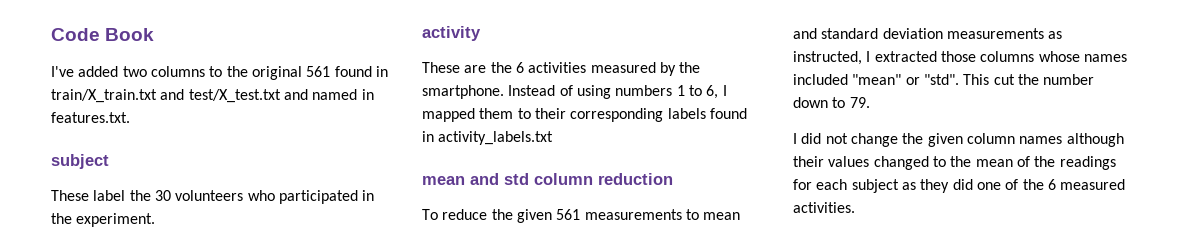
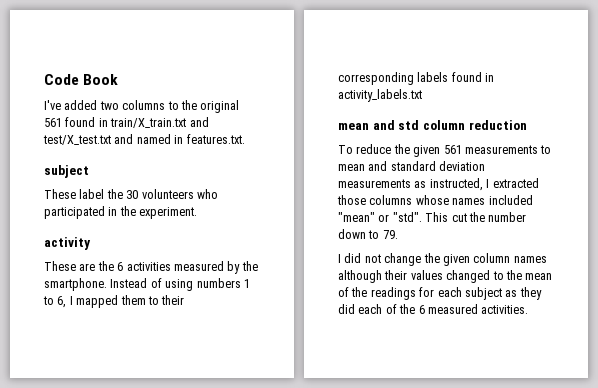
[976,182,1001,190] one -> [358,304,383,314] each

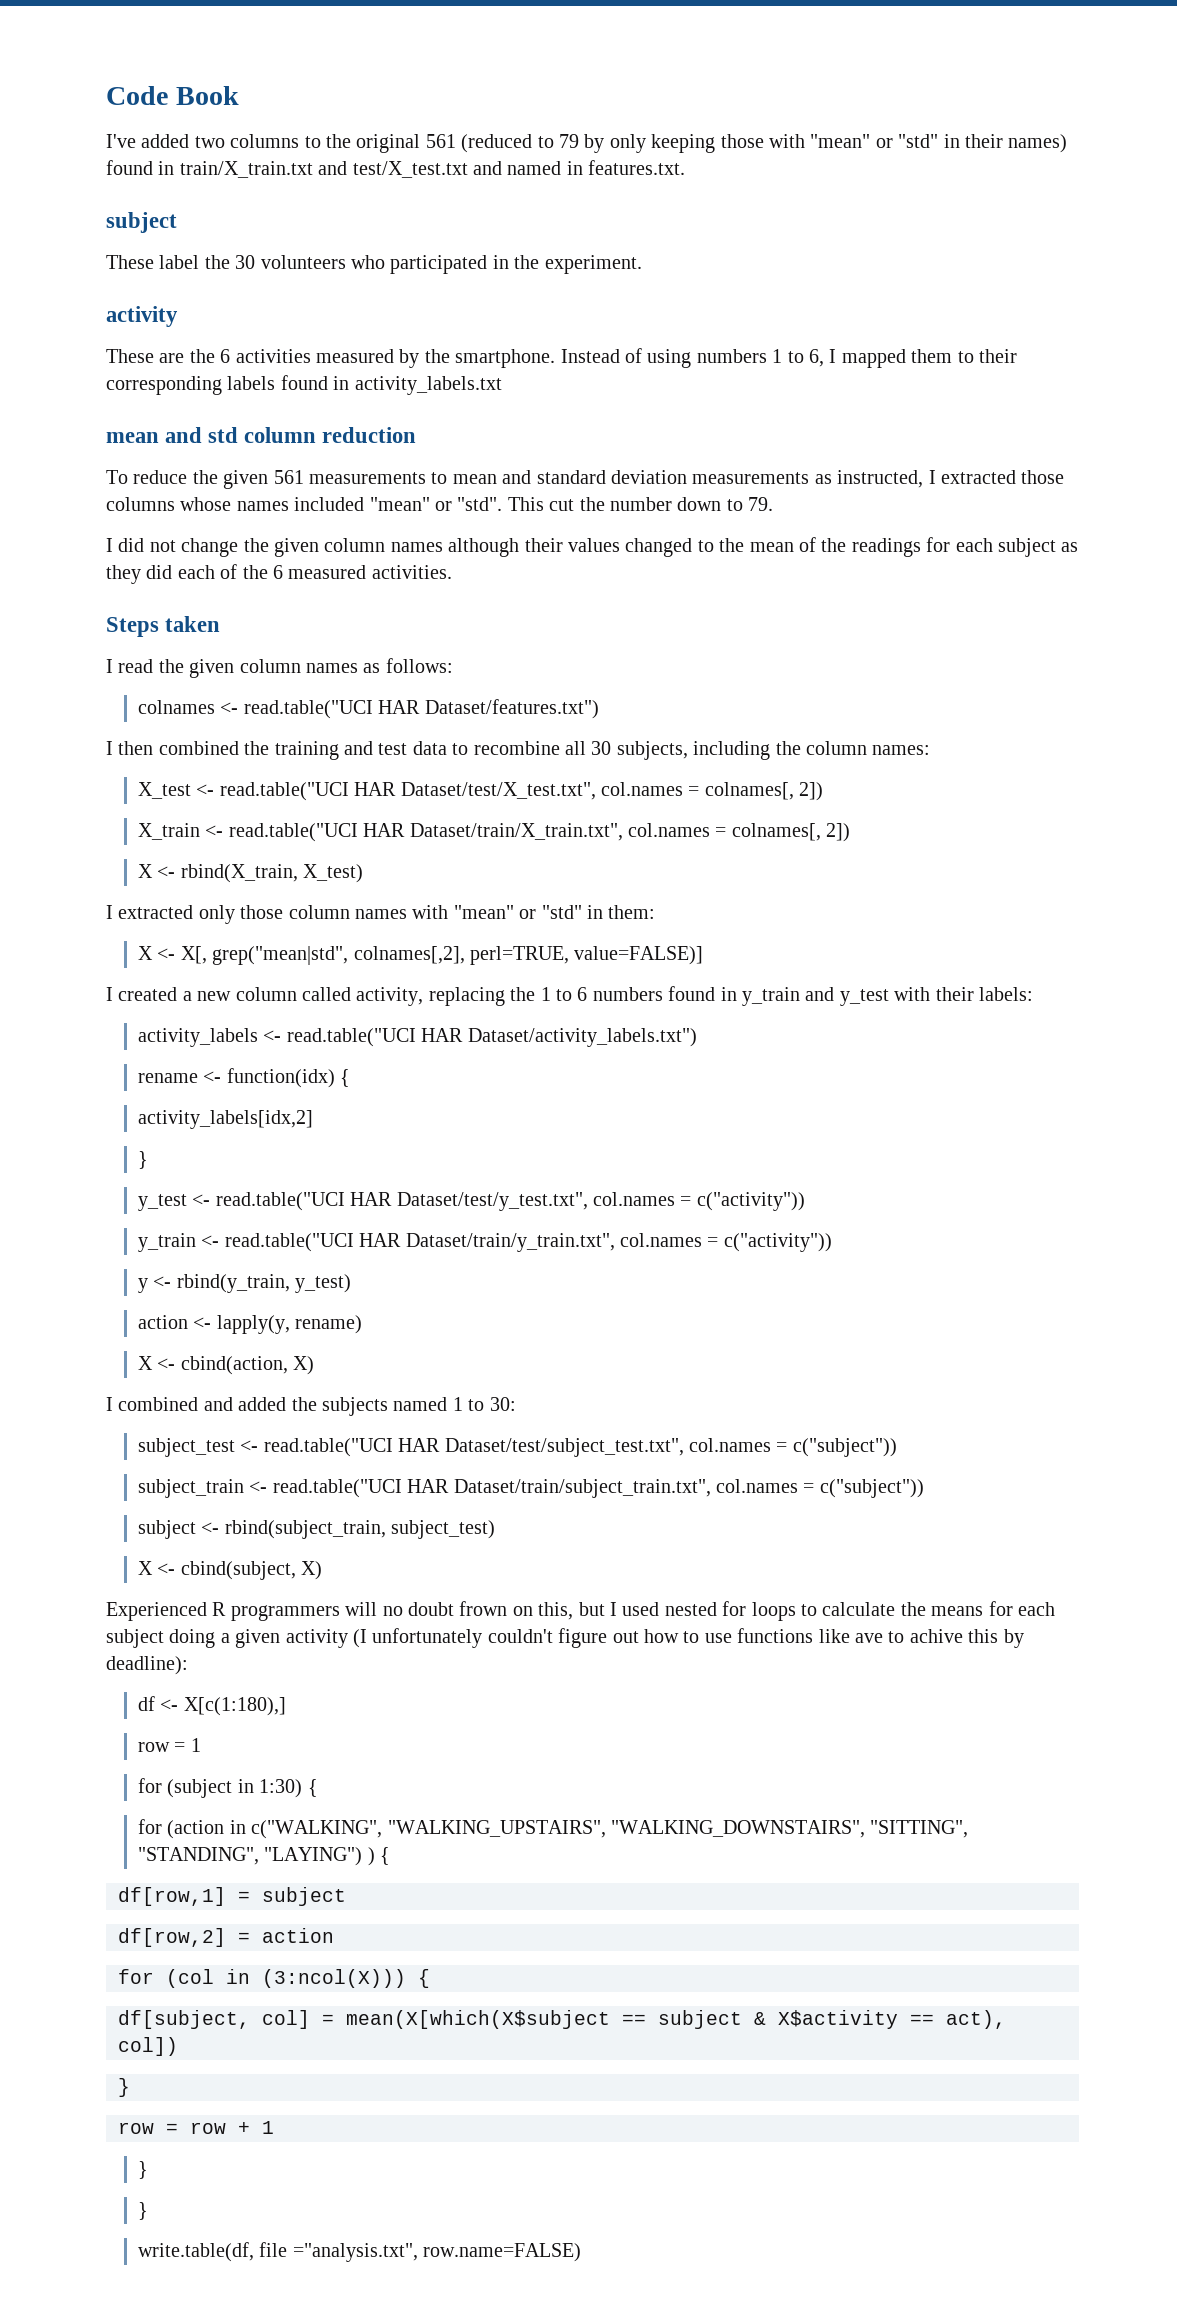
(62, 122) none -> [461,134,1068,153] (reduced to 79 by only keeping those with "mean" or "std" in their names)
(529, 309) none -> [106,616,221,637] [106,658,453,678] [138,699,599,719] [106,741,931,760] [138,782,824,801] [138,823,851,842] [138,864,364,883] [106,905,656,924] [138,946,704,965] [106,986,1033,1006] [138,1028,697,1047] [138,1068,351,1088] [138,1110,314,1129] [138,1151,149,1169] [138,1192,805,1211] [138,1233,832,1252] [138,1274,352,1293] [138,1315,363,1334] [138,1356,315,1375] [106,1397,516,1416] [138,1438,897,1457] [138,1479,924,1498] [138,1520,496,1539] [138,1561,323,1580] [106,1601,1055,1621] [106,1628,1024,1648] [106,1656,188,1675] [138,1696,286,1716] [138,1738,201,1752] [138,1778,318,1798] [138,1819,969,1839] [138,1847,391,1866] [118,1887,346,1906] [118,1928,334,1947] [118,1969,430,1988] [118,2010,1006,2029] [118,2037,178,2056] [118,2078,130,2097] [118,2121,274,2134] [138,2161,149,2179] [138,2202,149,2220] [138,2242,582,2262] // Steps taken // I read the given column names as follows: // colnames <- read.table("UCI HAR Dataset/features.txt") // I then combined the training and test data to recombine all 30 subjects, including the column names: // X_test <- read.table("UCI HAR Dataset/test/X_test.txt", col.names = colnames[, 2]) // X_train <- read.table("UCI HAR Dataset/train/X_train.txt", col.names = colnames[, 2]) // X <- rbind(X_train, X_test) // I extracted only those column names with "mean" or "std" in them: // X <- X[, grep("mean|std", colnames[,2], perl=TRUE, value=FALSE)] // I created a new column called activity, replacing the 1 to 6 numbers found in y_train and y_test with their labels: // activity_labels <- read.table("UCI HAR Dataset/activity_labels.txt") // rename <- function(idx) { // activity_labels[idx,2] // } // y_test <- read.table("UCI HAR Dataset/test/y_test.txt", col.names = c("activity")) // y_train <- read.table("UCI HAR Dataset/train/y_train.txt", col.names = c("activity")) // y <- rbind(y_train, y_test) // action <- lapply(y, rename) // X <- cbind(action, X) // I combined and added the subjects named 1 to 30: // subject_test <- read.table("UCI HAR Dataset/test/subject_test.txt", col.names = c("subject")) // subject_train <- read.table("UCI HAR Dataset/train/subject_train.txt", col.names = c("subject")) // subject <- rbind(subject_train, subject_test) // X <- cbind(subject, X) // Experienced R programmers will no doubt frown on this, but I used nested for loops to calculate the means for each subject doing a given activity (I unfortunately couldn't figure out how to use functions like ave to achive this by deadline): // df <- X[c(1:180),] // row = 1 // for (subject in 1:30) { // for (action in c("WALKING", "WALKING_UPSTAIRS", "WALKING_DOWNSTAIRS", "SITTING", "STANDING", "LAYING") ) { // df[row,1] = subject // df[row,2] = action // for (col in (3:ncol(X))) { // df[subject, col] = mean(X[which(X$subject == subject & X$activity == act), col]) // } // row = row + 1 // } // } // write.table(df, file ="analysis.txt", row.name=FALSE)

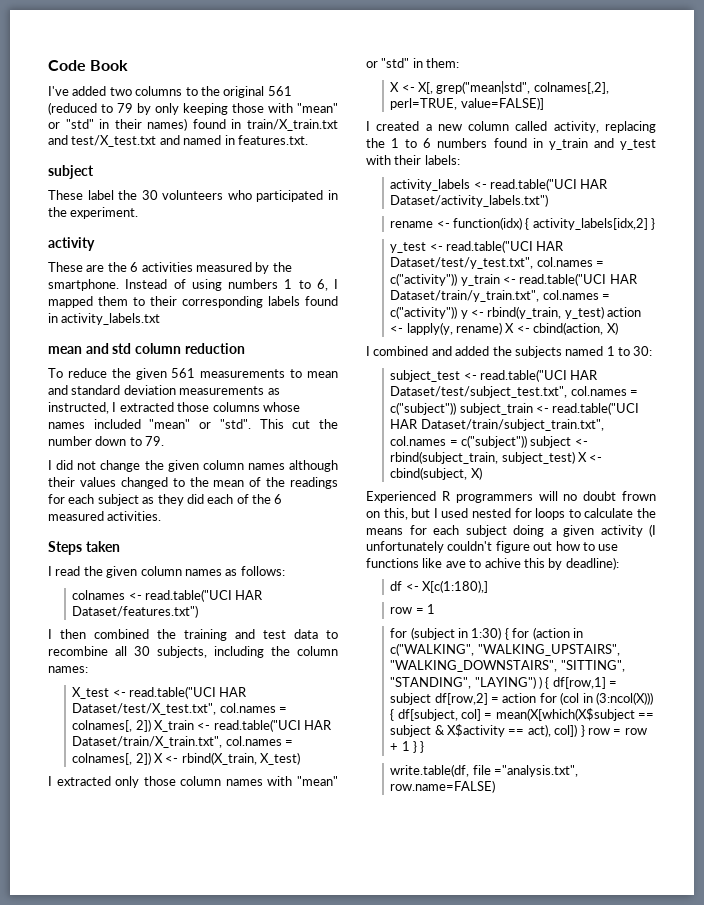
(824, 791) // -> (151, 725) none
(851, 832) // -> (151, 758) none
(351, 1078) // -> (530, 224) none
(314, 1119) // -> (648, 224) none
(805, 1201) // -> (458, 279) none
(832, 1242) // -> (458, 312) none
(352, 1283) // -> (604, 312) none
(363, 1324) // -> (503, 328) none
(897, 1447) // -> (457, 408) none
(924, 1488) // -> (528, 441) none
(496, 1529) // -> (575, 457) none
(318, 1788) // -> (509, 634) none
(391, 1856) // -> (550, 683) none
(346, 1896) // -> (432, 699) none
(334, 1935) // -> (537, 698) none
(430, 1978) // -> (395, 715) none
[118,2078,130,2097] // } // -> [580,725,585,737] }
[138,2161,149,2179] // } // -> [413,741,418,753] }

